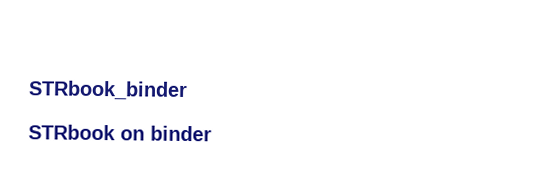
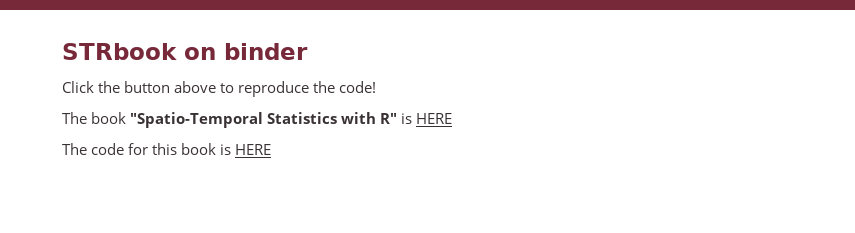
[28,80,188,101] STRbook_binder // -> (62, 51) none
(212, 133) none -> [62,81,377,97] [62,112,453,128] [62,143,272,155] // Click the button above to reproduce the code! // The book "Spatio-Temporal Statistics with R" is HERE // The code for this book is HERE

